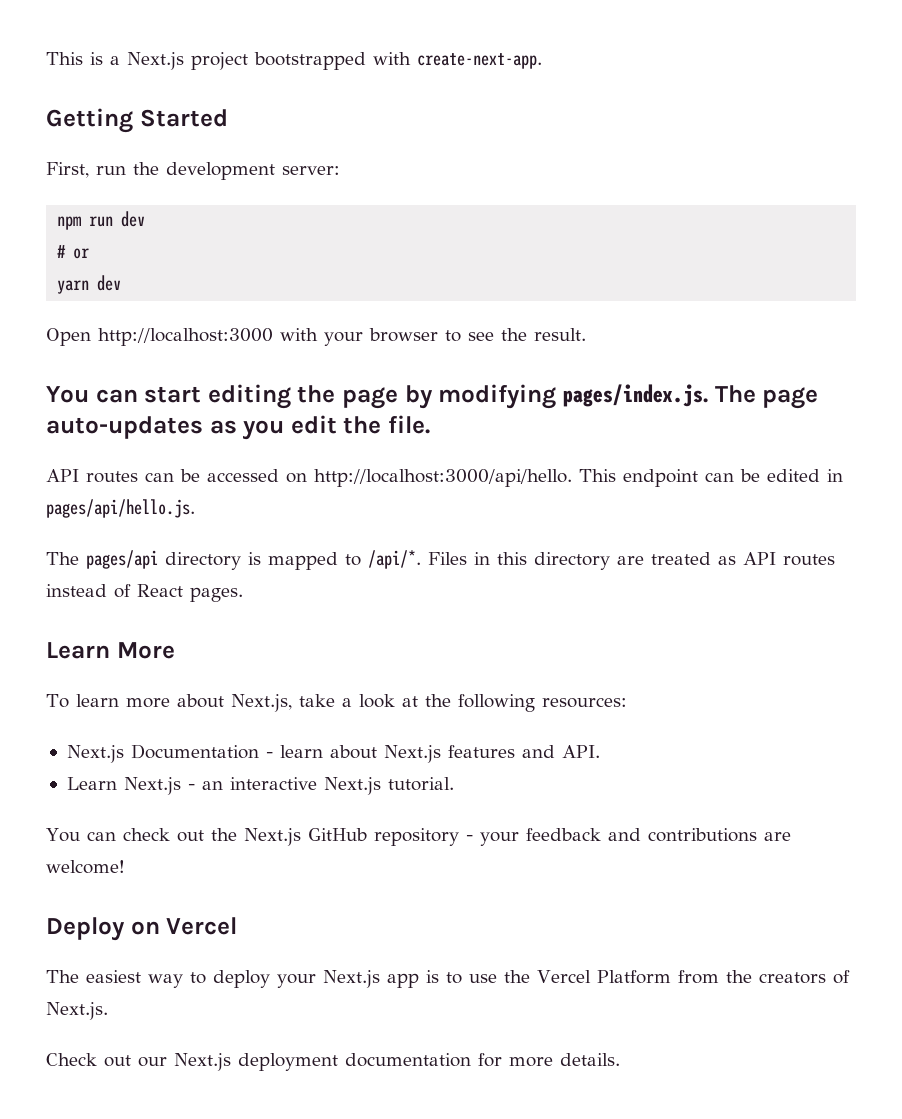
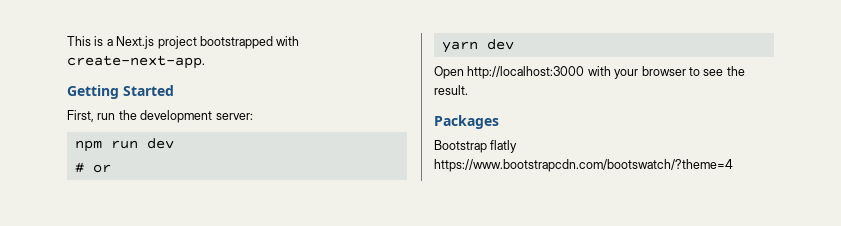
[46,384,819,409] [46,415,431,440] [46,469,843,487] [46,499,195,518] [46,550,835,570] [46,584,243,602] [46,642,175,659] [46,694,627,712] [66,744,600,763] [66,777,454,795] [46,828,791,846] [46,860,125,874] [46,917,238,941] [46,970,850,988] [46,1002,108,1020] [46,1053,620,1071] You can start editing the page by modifying pages/index.js. The page auto-updates as you edit the file. // API routes can be accessed on http://localhost:3000/api/hello. This endpoint can be edited in pages/api/hello.js. // The pages/api directory is mapped to /api/*. Files in this directory are treated as API routes instead of React pages. // Learn More // To learn more about Next.js, take a look at the following resources: // Next.js Documentation - learn about Next.js features and API. // Learn Next.js - an interactive Next.js tutorial. // You can check out the Next.js GitHub repository - your feedback and contributions are welcome! // Deploy on Vercel // The easiest way to deploy your Next.js app is to use the Vercel Platform from the creators of Next.js. // Check out our Next.js deployment documentation for more details. -> [434,115,499,129] [434,140,518,153] [434,159,733,172] Packages // Bootstrap flatly https://www.bootstrapcdn.com/bootswatch/?theme=4

